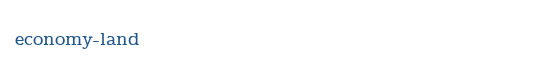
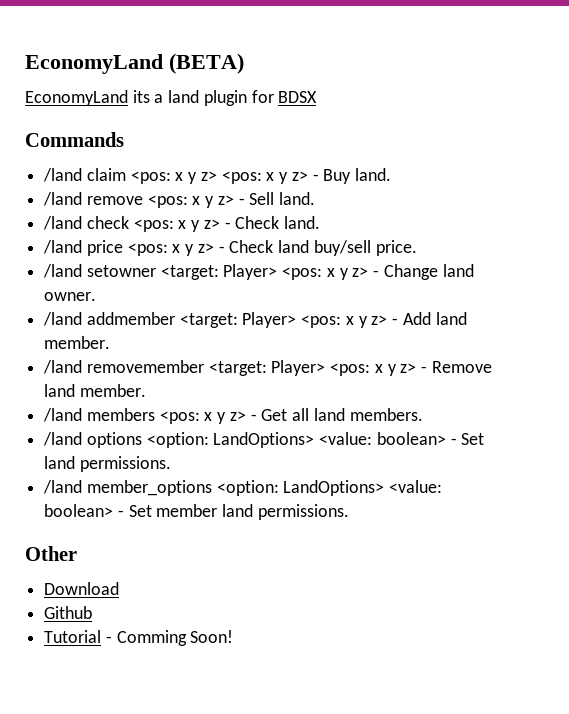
[15,33,140,49] economy-land -> [25,53,244,74] [25,90,318,106] [25,132,124,147] [43,168,391,184] [43,192,316,208] [43,216,321,232] [43,240,417,256] [43,264,474,280] [44,292,97,301] [43,312,467,328] [44,336,111,349] [43,360,492,376] [44,384,146,397] [43,408,423,424] [43,432,485,448] [44,456,171,472] [43,480,443,496] [44,504,349,520] [25,546,77,561] [44,582,120,595] [44,606,93,619] [44,630,234,646] EconomyLand (BETA) // EconomyLand its a land plugin for BDSX // Commands // /land claim <pos: x y z> <pos: x y z> - Buy land. // /land remove <pos: x y z> - Sell land. // /land check <pos: x y z> - Check land. // /land price <pos: x y z> - Check land buy/sell price. // /land setowner <target: Player> <pos: x y z> - Change land owner. // /land addmember <target: Player> <pos: x y z> - Add land member. // /land removemember <target: Player> <pos: x y z> - Remove land member. // /land members <pos: x y z> - Get all land members. // /land options <option: LandOptions> <value: boolean> - Set land permissions. // /land member_options <option: LandOptions> <value: boolean> - Set member land permissions. // Other // Download // Github // Tutorial - Comming Soon!

